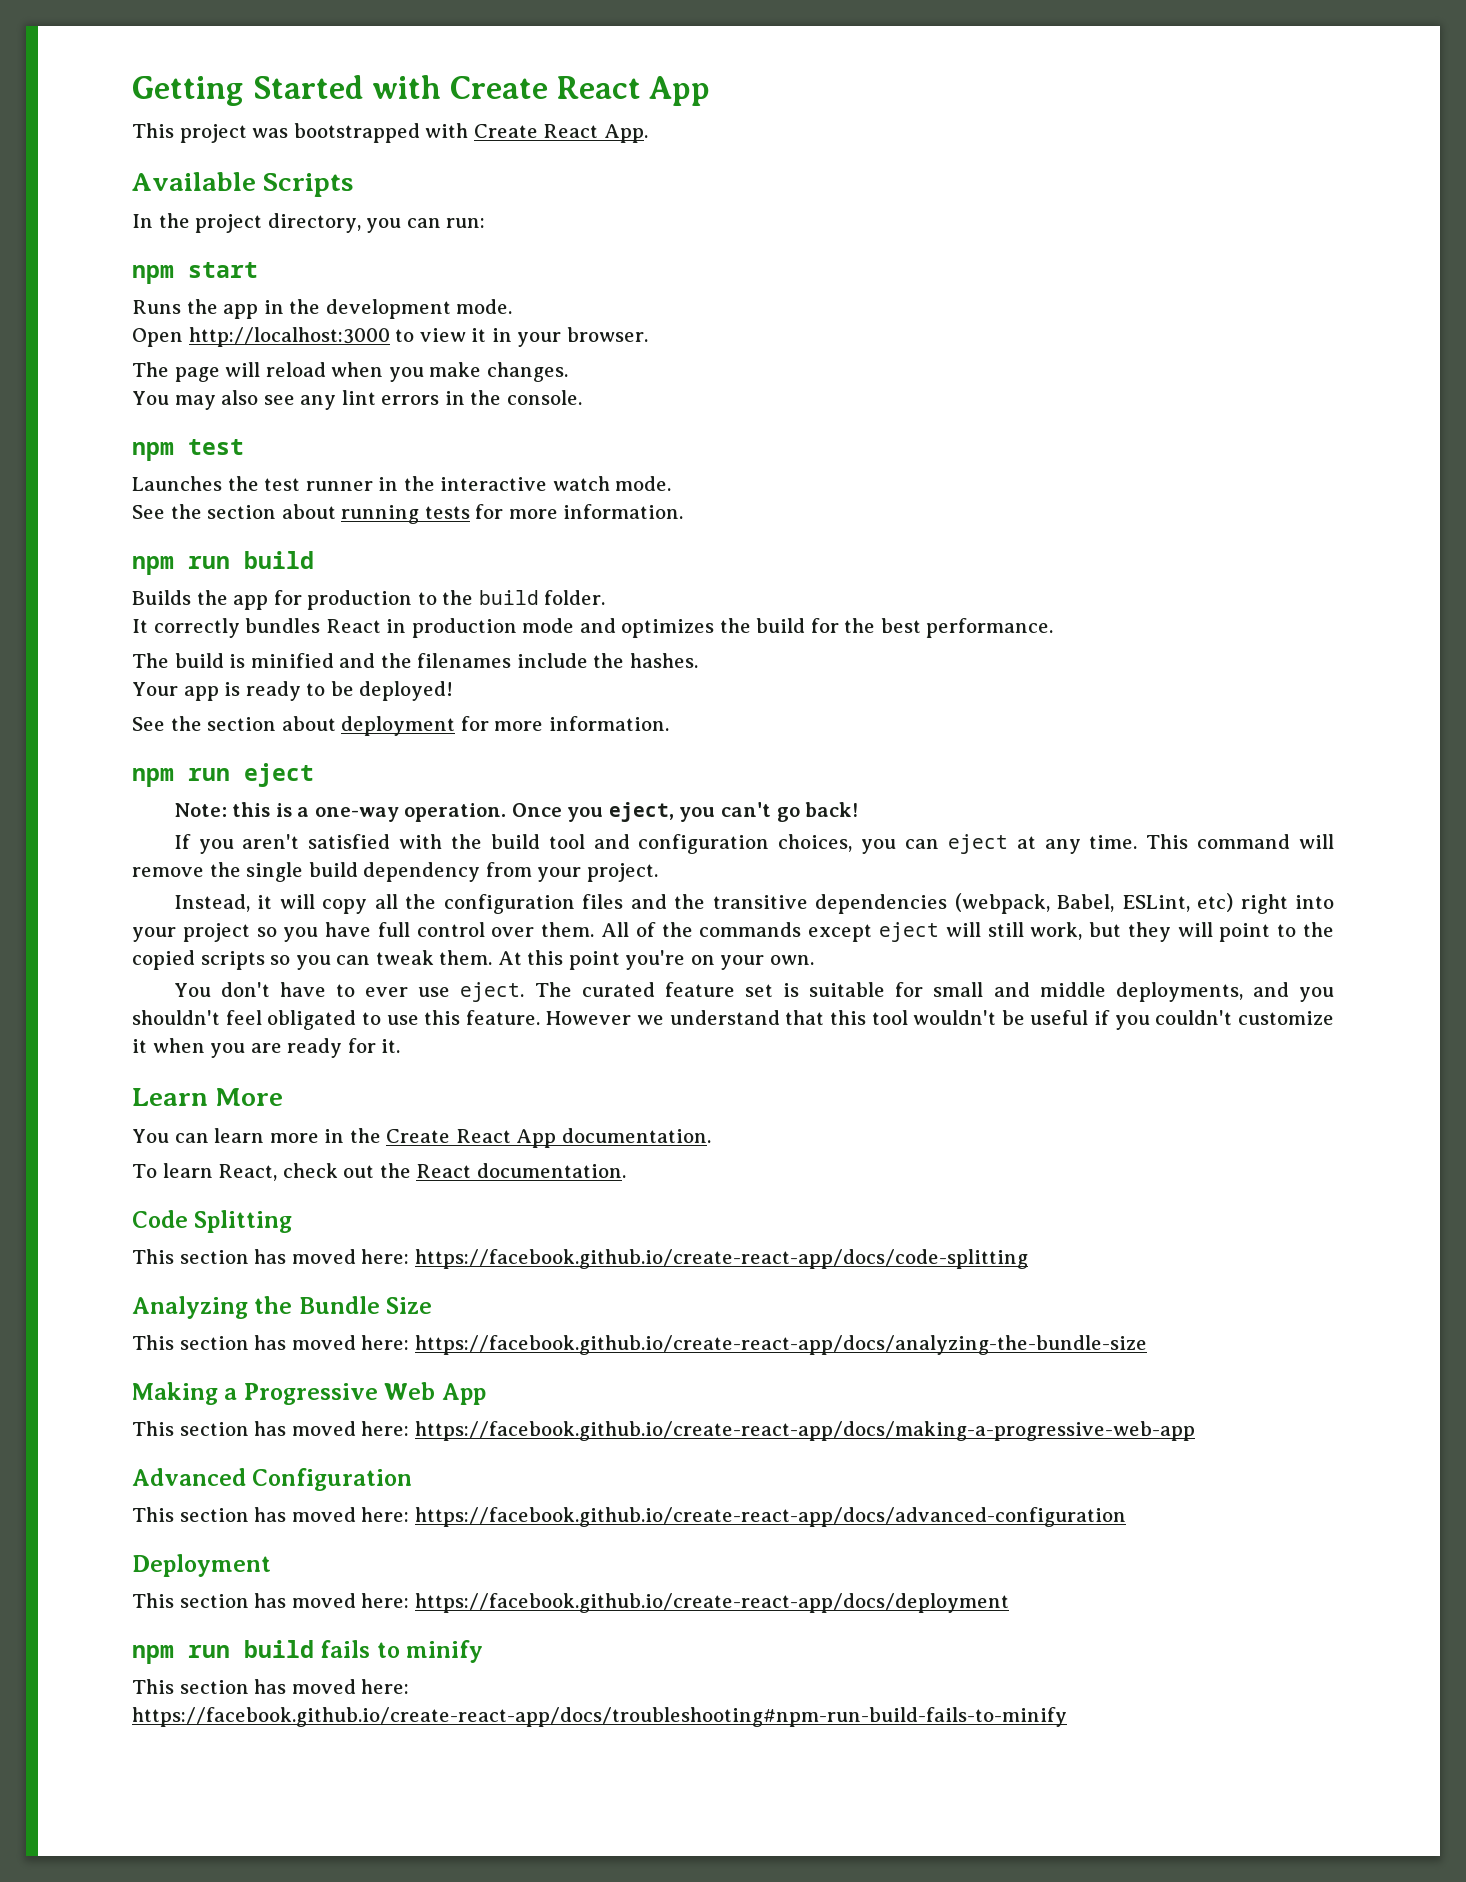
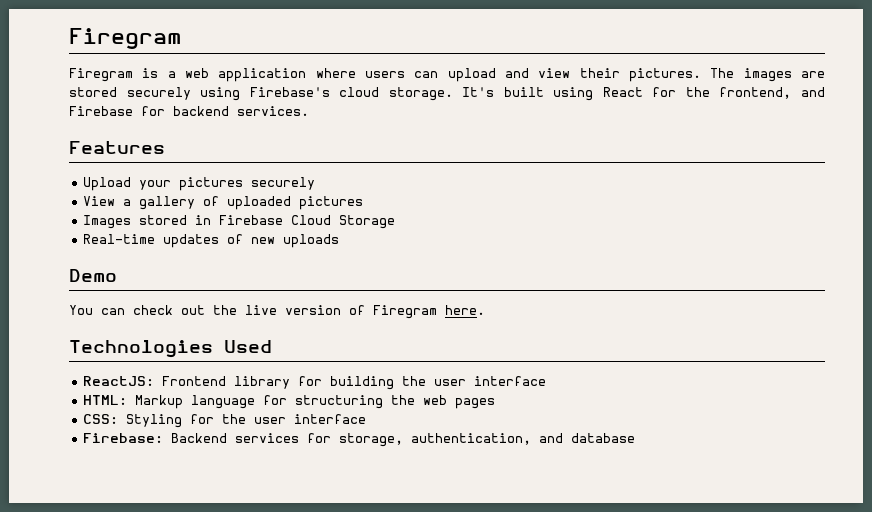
[132,75,711,106] [132,123,648,143] [132,172,354,197] [132,213,486,233] [132,262,258,284] [132,299,513,319] [132,327,648,347] [132,362,568,382] [132,390,582,410] [132,439,244,461] [132,476,672,491] [132,504,684,524] [132,551,314,575] [132,590,606,610] [132,618,1054,638] [132,653,698,668] [132,681,454,701] [132,716,669,736] [132,763,314,787] [173,802,859,822] [173,834,1335,854] [132,862,658,882] [173,893,1334,914] [132,922,1334,942] [132,950,814,970] [173,982,1335,1002] [132,1010,1334,1030] [132,1038,401,1058] [132,1088,284,1106] [132,1128,711,1148] [132,1163,626,1181] [132,1210,293,1233] [132,1249,1028,1269] [132,1296,433,1319] [132,1335,1147,1355] [132,1382,486,1405] [132,1421,1195,1441] [132,1468,413,1491] [132,1507,1126,1527] [132,1554,271,1577] [132,1593,1009,1613] [132,1640,484,1664] [132,1679,410,1694] [132,1707,1067,1727] Getting Started with Create React App // This project was bootstrapped with Create React App. // Available Scripts // In the project directory, you can run: // npm start // Runs the app in the development mode. // Open http://localhost:3000 to view it in your browser. // The page will reload when you make changes. // You may also see any lint errors in the console. // npm test // Launches the test runner in the interactive watch mode. // See the section about running tests for more information. // npm run build // Builds the app for production to the build folder. // It correctly bundles React in production mode and optimizes the build for the best performance. // The build is minified and the filenames include the hashes. // Your app is ready to be deployed! // See the section about deployment for more information. // npm run eject // Note: this is a one-way operation. Once you eject, you can't go back! // If you aren't satisfied with the build tool and configuration choices, you can eject at any time. This command will remove the single build dependency from your project. // Instead, it will copy all the configuration files and the transitive dependencies (webpack, Babel, ESLint, etc) right into your project so you have full control over them. All of the commands except eject will still work, but they will point to the copied scripts so you can tweak them. At this point you're on your own. // You don't have to ever use eject. The curated feature set is suitable for small and middle deployments, and you shouldn't feel obligated to use this feature. However we understand that this tool wouldn't be useful if you couldn't customize it when you are ready for it. // Learn More // You can learn more in the Create React App documentation. // To learn React, check out the React documentation. // Code Splitting // This section has moved here: https://facebook.github.io/create-react-app/docs/code-splitting // Analyzing the Bundle Size // This section has moved here: https://facebook.github.io/create-react-app/docs/analyzing-the-bundle-size // Making a Progressive Web App // This section has moved here: https://facebook.github.io/create-react-app/docs/making-a-progressive-web-app // Advanced Configuration // This section has moved here: https://facebook.github.io/create-react-app/docs/advanced-configuration // Deployment // This section has moved here: https://facebook.github.io/create-react-app/docs/deployment // npm run build fails to minify // This section has moved here: https://facebook.github.io/create-react-app/docs/troubleshooting#npm-run-build-fails-to-minify -> [69,28,182,49] [69,68,825,82] [69,87,826,101] [69,106,309,116] [69,141,165,154] [83,177,316,191] [83,196,364,210] [83,215,396,229] [83,234,340,248] [69,269,117,282] [69,305,485,319] [69,340,272,358] [83,376,547,390] [83,395,496,409] [83,414,367,428] [83,433,636,447] Firegram // Firegram is a web application where users can upload and view their pictures. The images are stored securely using Firebase's cloud storage. It's built using React for the frontend, and Firebase for backend services. // Features // Upload your pictures securely // View a gallery of uploaded pictures // Images stored in Firebase Cloud Storage // Real-time updates of new uploads // Demo // You can check out the live version of Firegram here. // Technologies Used // ReactJS: Frontend library for building the user interface // HTML: Markup language for structuring the web pages // CSS: Styling for the user interface // Firebase: Backend services for storage, authentication, and database

